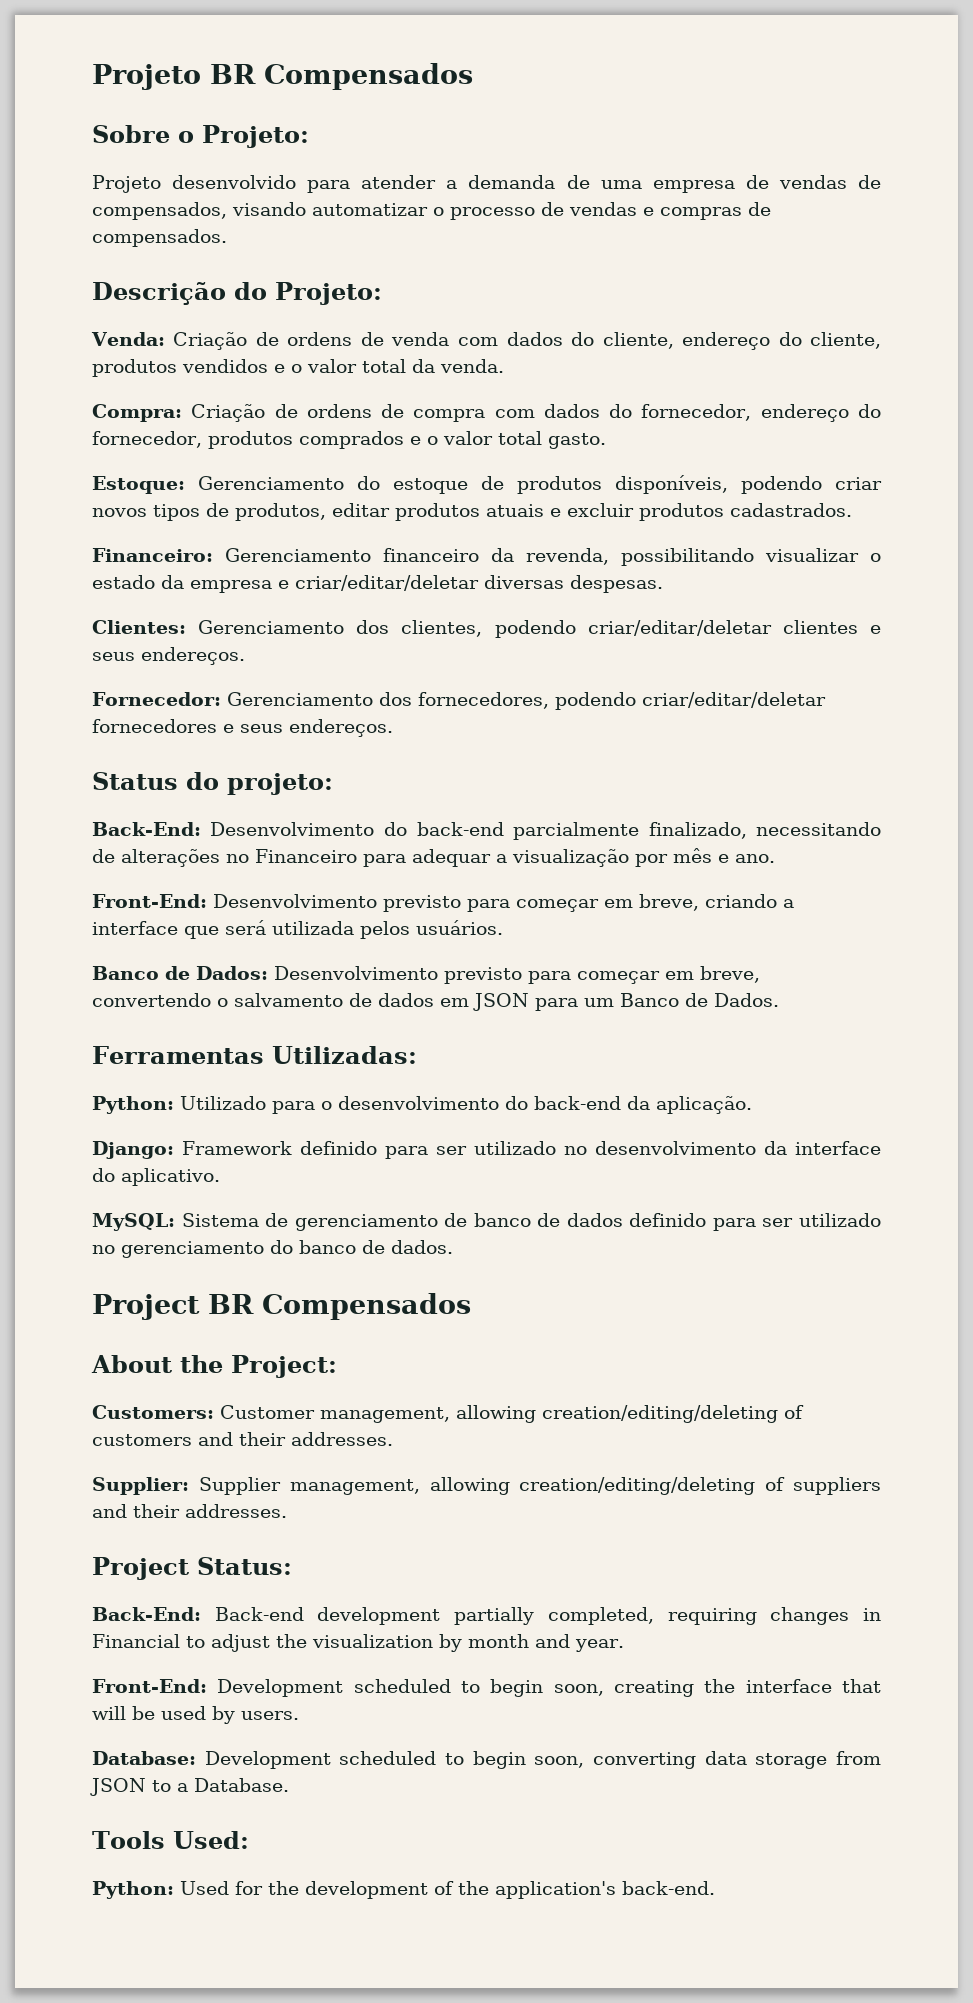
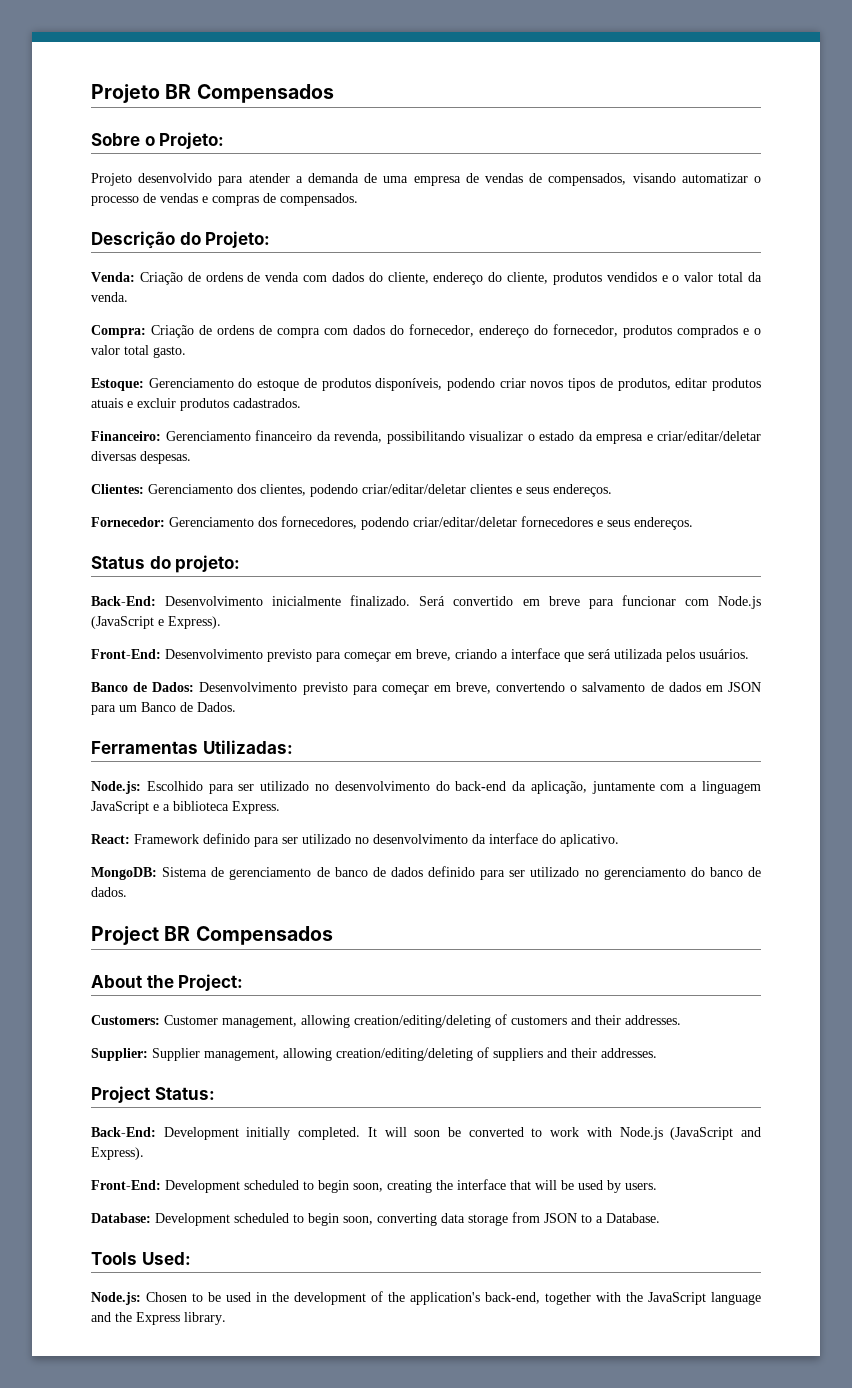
[383,822,881,840] [92,848,775,867] do back-end parcialmente finalizado, necessitando de alterações no Financeiro para adequar a visualização por mês e ano. -> [272,595,761,609] [91,616,221,629] inicialmente finalizado. Será convertido em breve para funcionar com Node.js (JavaScript e Express).
[92,1096,752,1114] [92,1141,174,1159] Python: Utilizado para o desenvolvimento do back-end da aplicação. // Django: -> [91,781,762,794] [91,801,280,814] [91,834,130,844] Node.js: Escolhido para ser utilizado no desenvolvimento do back-end da aplicação, juntamente com a linguagem JavaScript e a biblioteca Express. // React:
[92,1213,175,1231] MySQL: -> [91,867,157,880] MongoDB:
[214,1607,881,1625] [92,1634,624,1652] Back-end development partially completed, requiring changes in Financial to adjust the visualization by month and year. -> [163,1127,761,1140] [91,1147,144,1160] Development initially completed. It will soon be converted to work with Node.js (JavaScript and Express).
[92,1881,263,1899] Python: Used for -> [91,1292,267,1305] Node.js: Chosen to be used in
[622,1881,715,1895] back-end. -> [485,1292,761,1305] [91,1312,226,1325] back-end, together with the JavaScript language and the Express library.

